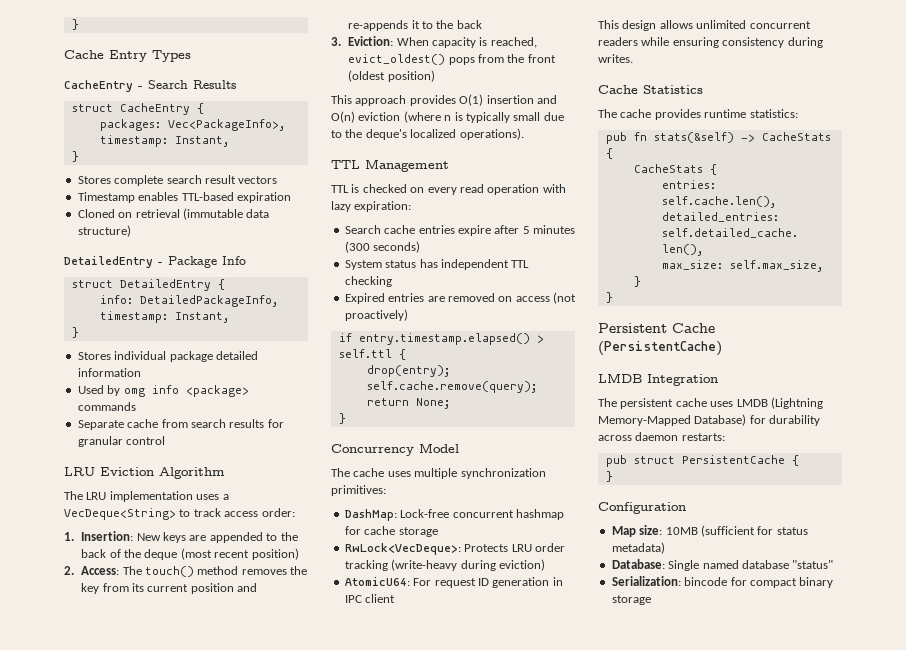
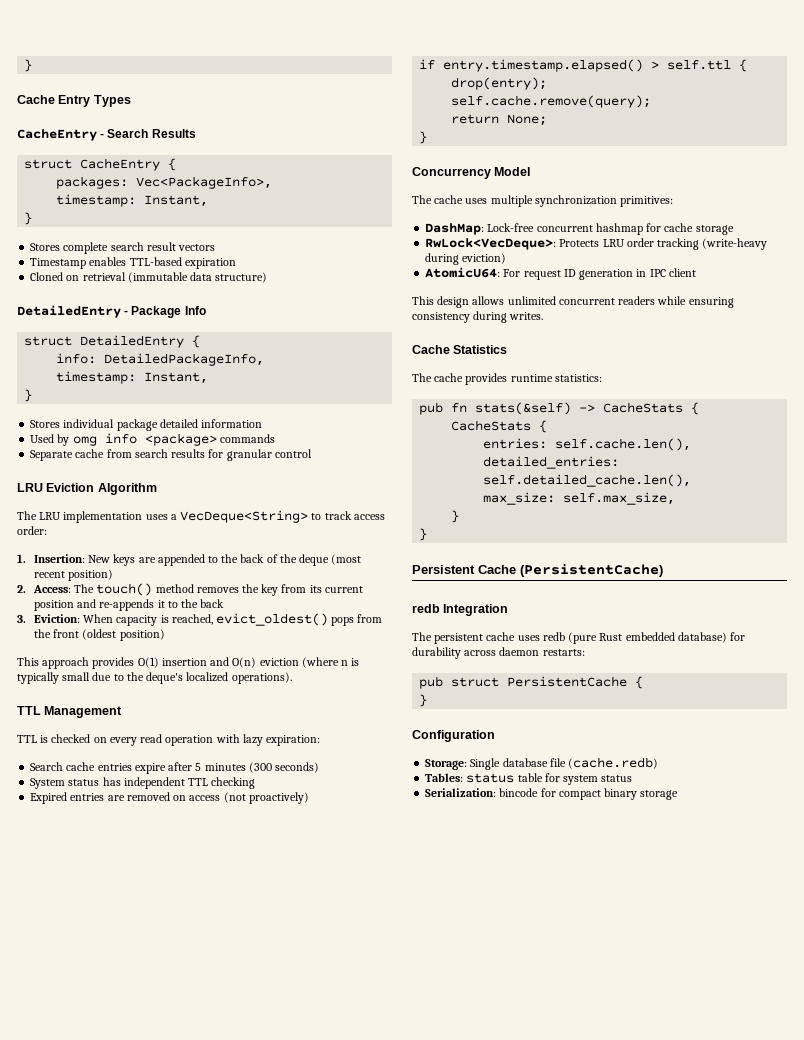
[598,373,642,383] LMDB -> [412,604,440,613] redb
[736,397,823,409] [598,414,747,426] LMDB (Lightning Memory-Mapped Database) -> [542,632,727,644] redb (pure Rust embedded database)
[611,525,808,537] [611,542,665,554] [611,559,834,571] Map size: 10MB (sufficient for status metadata) // Database: Single named database "status" -> [425,757,659,770] [425,773,633,785] Storage: Single database file (cache.redb) // Tables: status table for system status

